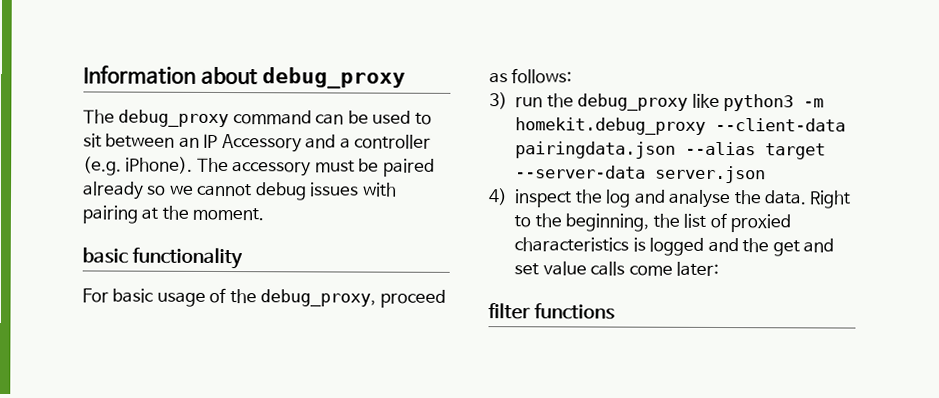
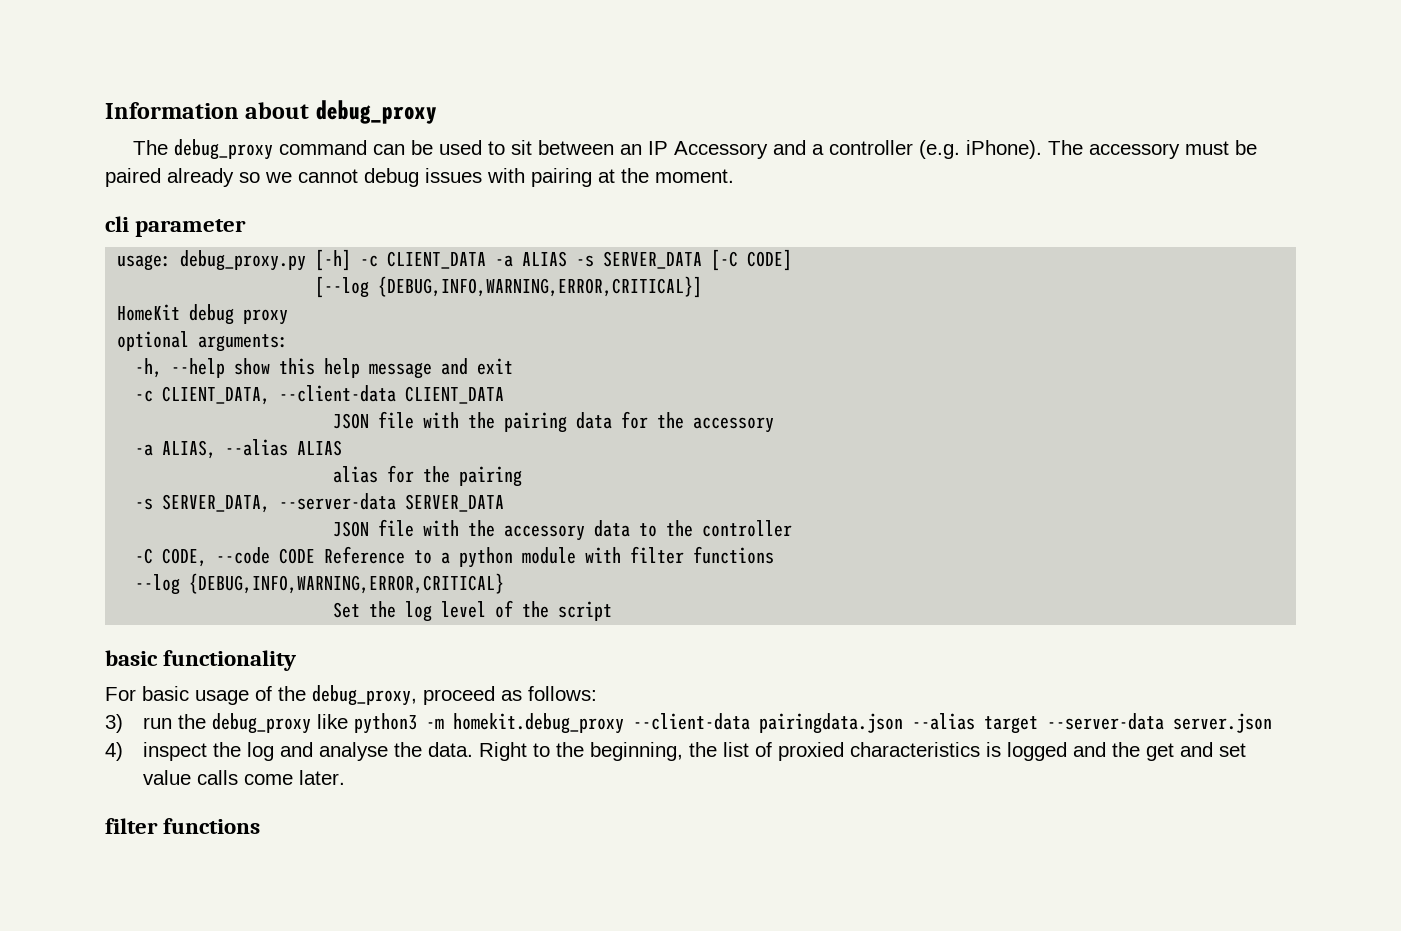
(265, 214) none -> [105,216,247,237] [117,249,793,271] [315,276,703,298] [117,304,289,325] [117,331,289,352] [135,358,514,379] [135,385,505,405] [333,411,775,433] [135,439,343,459] [333,465,523,487] [135,493,505,513] [333,519,793,541] [135,546,775,568] [135,573,505,595] [333,600,613,622] // cli parameter // usage: debug_proxy.py [-h] -c CLIENT_DATA -a ALIAS -s SERVER_DATA [-C CODE] // [--log {DEBUG,INFO,WARNING,ERROR,CRITICAL}] // HomeKit debug proxy // optional arguments: // -h, --help show this help message and exit // -c CLIENT_DATA, --client-data CLIENT_DATA // JSON file with the pairing data for the accessory // -a ALIAS, --alias ALIAS // alias for the pairing // -s SERVER_DATA, --server-data SERVER_DATA // JSON file with the accessory data to the controller // -C CODE, --code CODE Reference to a python module with filter functions // --log {DEBUG,INFO,WARNING,ERROR,CRITICAL} // Set the log level of the script
[676,261,720,277] later: -> [299,770,346,785] later.

